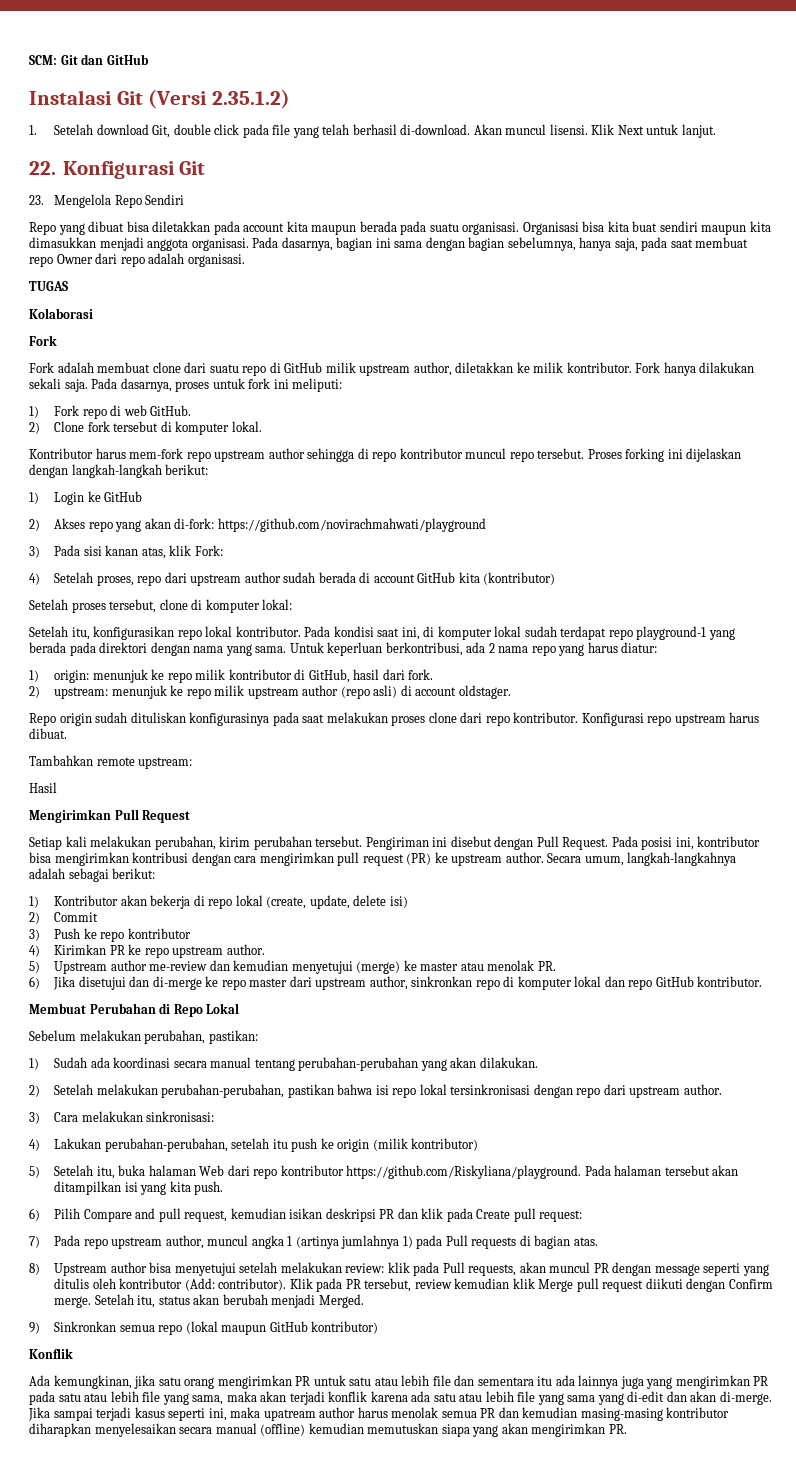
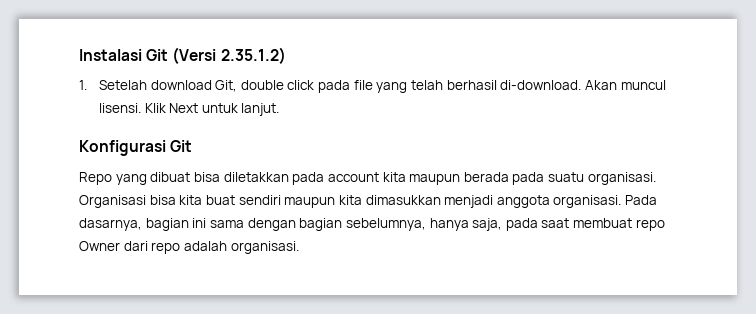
[29,54,149,65] SCM: Git dan GitHub // -> (79, 55) none
[29,161,56,175] 22. -> (280, 109) none
[29,194,185,208] // 23. Mengelola Repo Sendiri -> (193, 146) none
[29,281,68,291] [29,308,93,319] [29,335,57,346] [29,362,755,376] [29,378,343,392] [29,405,192,419] [29,421,262,435] [29,448,742,462] [29,464,209,478] [29,491,143,505] [29,518,486,532] [29,545,223,559] [29,572,556,586] [29,599,293,613] [29,626,735,640] [29,642,658,656] [29,669,434,683] [29,685,511,699] [29,712,760,726] [29,728,67,739] [29,755,193,769] [29,782,57,793] [29,809,191,823] [29,836,761,850] [29,852,737,866] [29,868,156,882] [29,895,408,909] [29,912,99,924] [29,928,191,942] [29,944,265,958] [29,960,556,974] [29,976,763,990] [29,1003,240,1017] [29,1030,258,1044] [29,1057,538,1071] [29,1084,722,1098] [29,1111,215,1124] [29,1138,479,1152] [29,1165,739,1179] [54,1181,224,1195] [29,1208,583,1222] [29,1235,598,1249] [29,1262,769,1276] [54,1278,773,1292] [54,1294,364,1308] [29,1321,379,1335] [29,1348,73,1359] [29,1375,769,1389] [29,1391,772,1405] [28,1407,730,1421] [29,1423,627,1437] // TUGAS // Kolaborasi // Fork // Fork adalah membuat clone dari suatu repo di GitHub milik upstream author, diletakkan ke milik kontributor. Fork hanya dilakukan sekali saja. Pada dasarnya, proses untuk fork ini meliputi: // 1) Fork repo di web GitHub. // 2) Clone fork tersebut di komputer lokal. // Kontributor harus mem-fork repo upstream author sehingga di repo kontributor muncul repo tersebut. Proses forking ini dijelaskan dengan langkah-langkah berikut: // 1) Login ke GitHub // 2) Akses repo yang akan di-fork: https://github.com/novirachmahwati/playground // 3) Pada sisi kanan atas, klik Fork: // 4) Setelah proses, repo dari upstream author sudah berada di account GitHub kita (kontributor) // Setelah proses tersebut, clone di komputer lokal: // Setelah itu, konfigurasikan repo lokal kontributor. Pada kondisi saat ini, di komputer lokal sudah terdapat repo playground-1 yang berada pada direktori dengan nama yang sama. Untuk keperluan berkontribusi, ada 2 nama repo yang harus diatur: // 1) origin: menunjuk ke repo milik kontributor di GitHub, hasil dari fork. // 2) upstream: menunjuk ke repo milik upstream author (repo asli) di account oldstager. // Repo origin sudah dituliskan konfigurasinya pada saat melakukan proses clone dari repo kontributor. Konfigurasi repo upstream harus dibuat. // Tambahkan remote upstream: // Hasil // Mengirimkan Pull Request // Setiap kali melakukan perubahan, kirim perubahan tersebut. Pengiriman ini disebut dengan Pull Request. Pada posisi ini, kontributor bisa mengirimkan kontribusi dengan cara mengirimkan pull request (PR) ke upstream author. Secara umum, langkah-langkahnya adalah sebagai berikut: // 1) Kontributor akan bekerja di repo lokal (create, update, delete isi) // 2) Commit // 3) Push ke repo kontributor // 4) Kirimkan PR ke repo upstream author. // 5) Upstream author me-review dan kemudian menyetujui (merge) ke master atau menolak PR. // 6) Jika disetujui dan di-merge ke repo master dari upstream author, sinkronkan repo di komputer lokal dan repo GitHub kontributor. // Membuat Perubahan di Repo Lokal // Sebelum melakukan perubahan, pastikan: // 1) Sudah ada koordinasi secara manual tentang perubahan-perubahan yang akan dilakukan. // 2) Setelah melakukan perubahan-perubahan, pastikan bahwa isi repo lokal tersinkronisasi dengan repo dari upstream author. // 3) Cara melakukan sinkronisasi: // 4) Lakukan perubahan-perubahan, setelah itu push ke origin (milik kontributor) // 5) Setelah itu, buka halaman Web dari repo kontributor https://github.com/Riskyliana/playground. Pada halaman tersebut akan ditampilkan isi yang kita push. // 6) Pilih Compare and pull request, kemudian isikan deskripsi PR dan klik pada Create pull request: // 7) Pada repo upstream author, muncul angka 1 (artinya jumlahnya 1) pada Pull requests di bagian atas. // 8) Upstream author bisa menyetujui setelah melakukan review: klik pada Pull requests, akan muncul PR dengan message seperti yang ditulis oleh kontributor (Add: contributor). Klik pada PR tersebut, review kemudian klik Merge pull request diikuti dengan Confirm merge. Setelah itu, status akan berubah menjadi Merged. // 9) Sinkronkan semua repo (lokal maupun GitHub kontributor) // Konflik // Ada kemungkinan, jika satu orang mengirimkan PR untuk satu atau lebih file dan sementara itu ada lainnya juga yang mengirimkan PR pada satu atau lebih file yang sama, maka akan terjadi konflik karena ada satu atau lebih file yang sama yang di-edit dan akan di-merge. Jika sampai terjadi kasus seperti ini, maka upatream author harus menolak semua PR dan kemudian masing-masing kontributor diharapkan menyelesaikan secara manual (offline) kemudian memutuskan siapa yang akan mengirimkan PR. -> (299, 247) none

